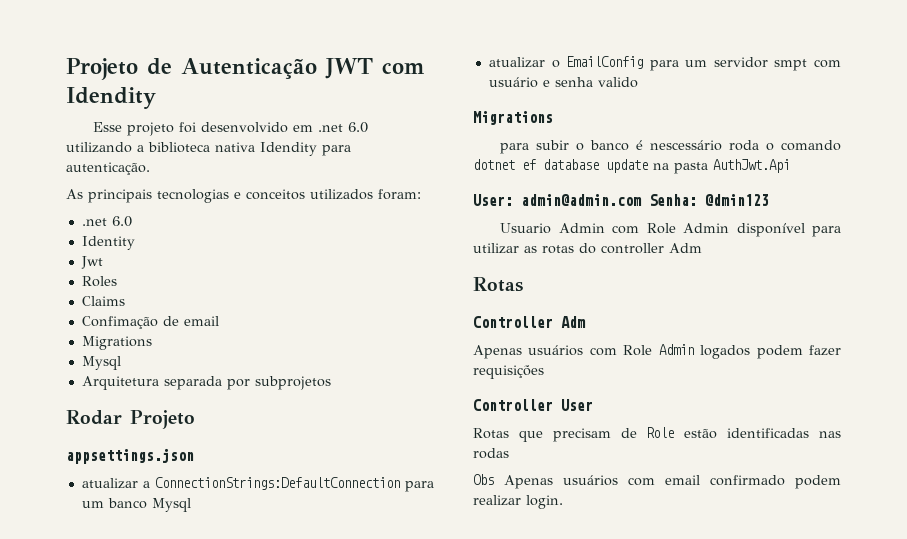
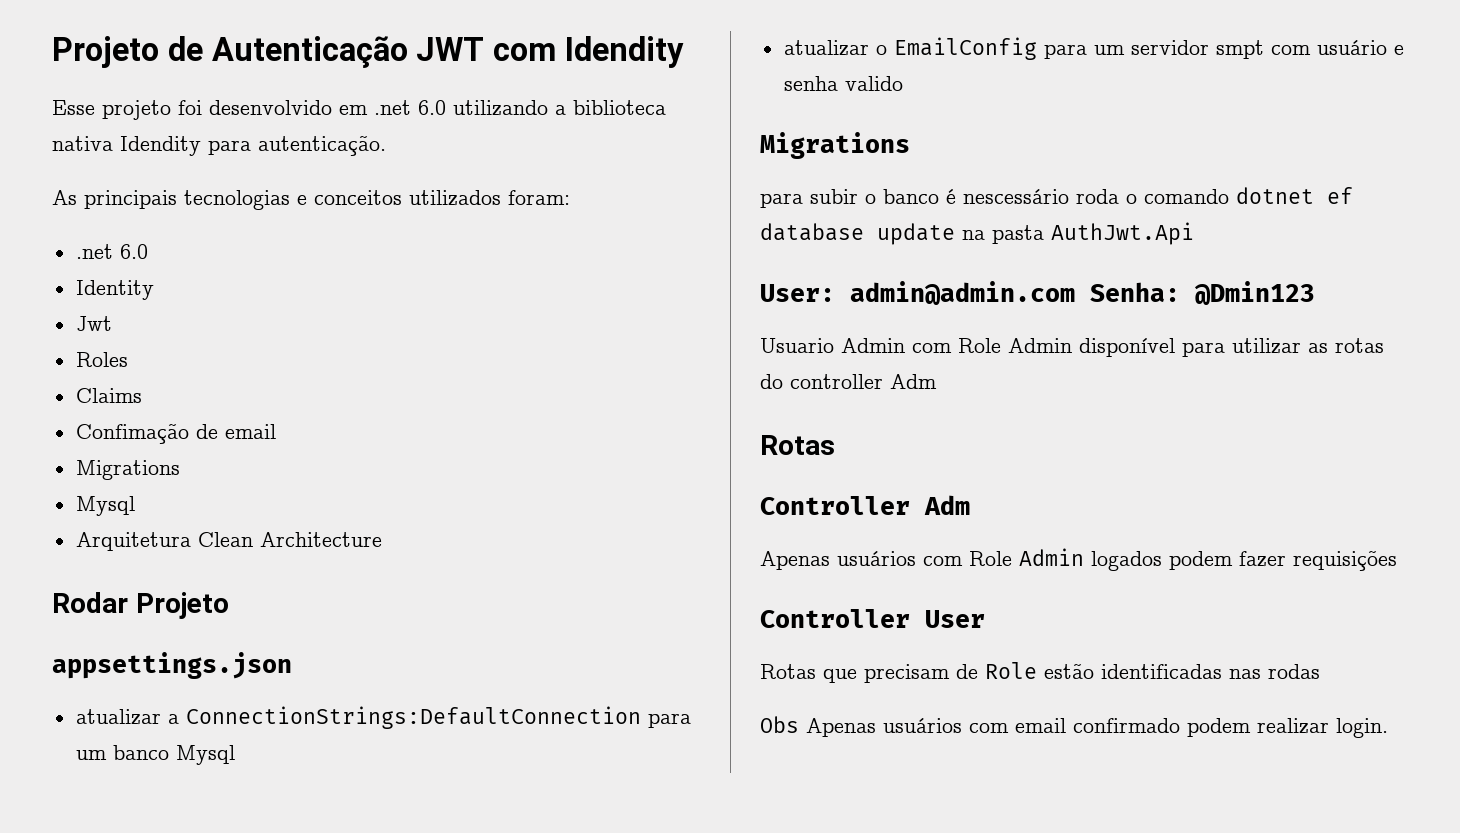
[163,376,331,390] separada por subprojetos -> [197,532,382,547] Clean Architecture
[705,194,769,206] @dmin123 -> [1194,281,1315,305] @Dmin123

